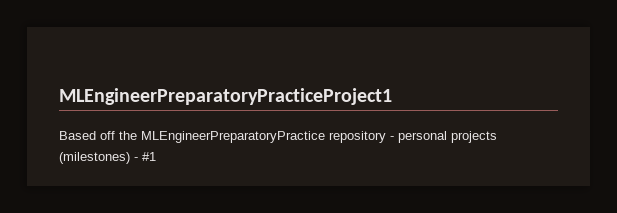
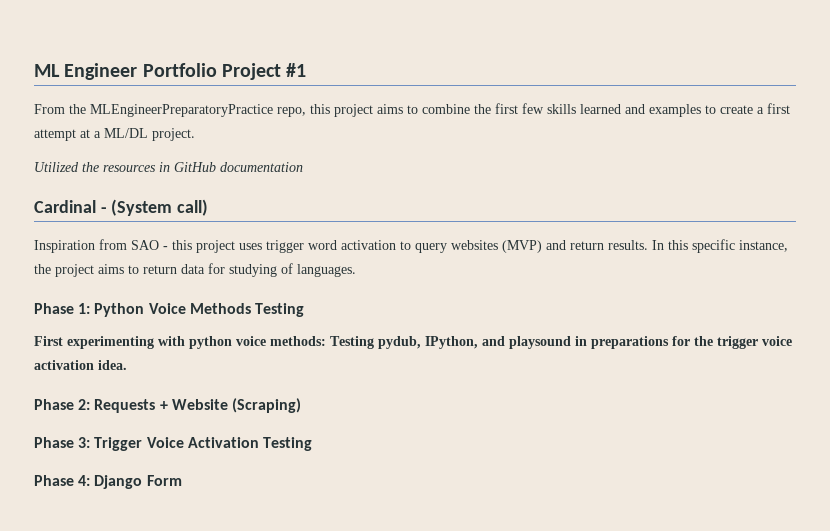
[59,88,392,105] [59,131,497,143] [59,152,156,164] MLEngineerPreparatoryPracticeProject1 // Based off the MLEngineerPreparatoryPractice repository - personal projects (milestones) - #1 -> [34,63,307,80] [34,103,790,117] [34,128,195,141] [34,162,303,172] [34,199,209,216] [34,239,788,253] [34,263,356,277] [34,303,304,317] [34,336,792,349] [34,360,127,370] [34,398,301,413] [34,437,312,451] [34,475,182,489] ML Engineer Portfolio Project #1 // From the MLEngineerPreparatoryPractice repo, this project aims to combine the first few skills learned and examples to create a first attempt at a ML/DL project. // Utilized the resources in GitHub documentation // Cardinal - (System call) // Inspiration from SAO - this project uses trigger word activation to query websites (MVP) and return results. In this specific instance, the project aims to return data for studying of languages. // Phase 1: Python Voice Methods Testing // First experimenting with python voice methods: Testing pydub, IPython, and playsound in preparations for the trigger voice activation idea. // Phase 2: Requests + Website (Scraping) // Phase 3: Trigger Voice Activation Testing // Phase 4: Django Form

